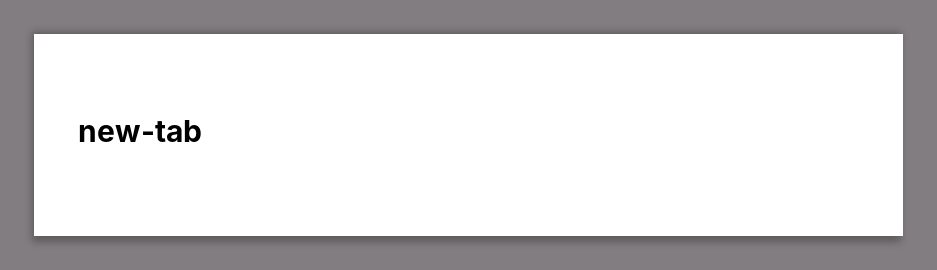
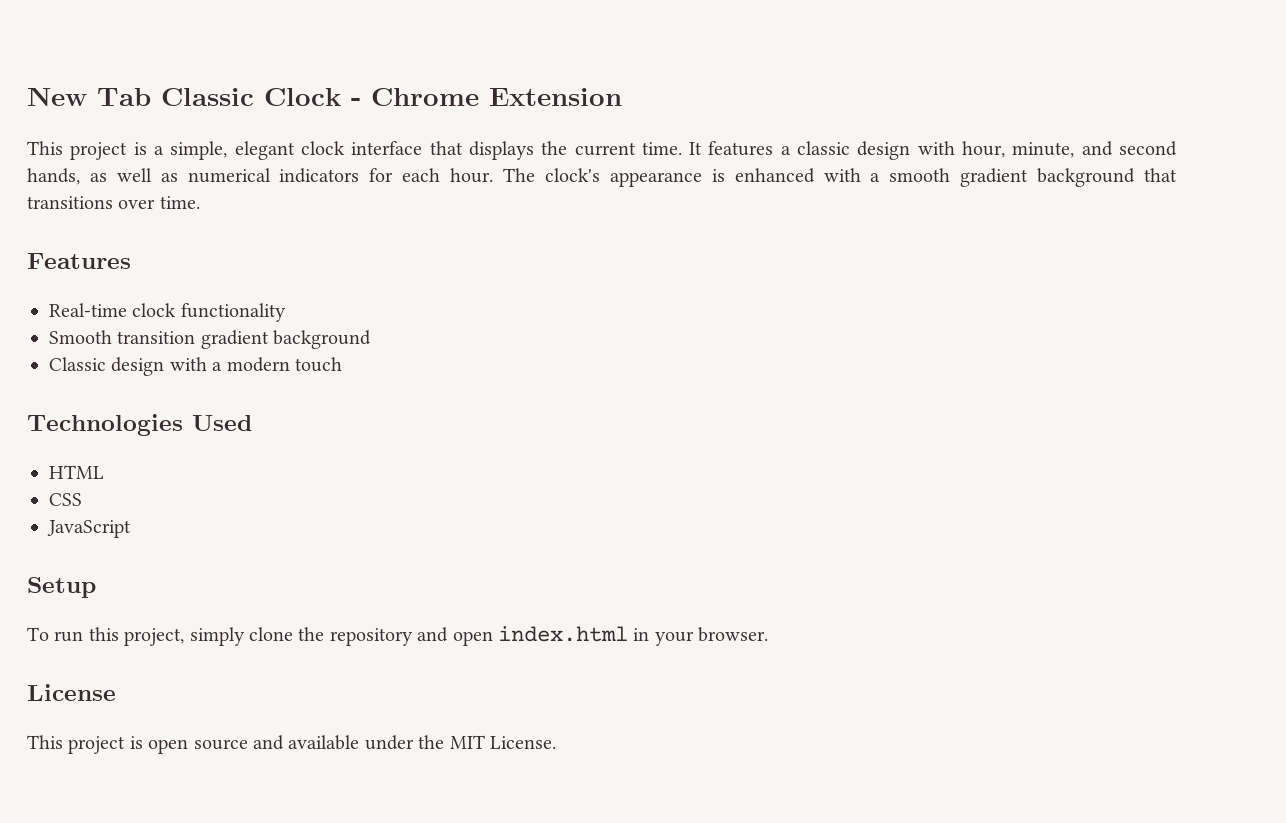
[78,120,202,142] new-tab -> [27,87,622,106] [27,141,1178,160] [27,168,1177,187] [27,196,200,209] [27,253,131,269] [49,303,286,322] [49,330,372,349] [49,357,342,376] [27,414,252,436] [49,465,104,479] [49,493,82,506] [47,520,131,538] [27,577,96,598] [27,626,769,646] [27,684,116,701] [27,735,556,754] New Tab Classic Clock - Chrome Extension // This project is a simple, elegant clock interface that displays the current time. It features a classic design with hour, minute, and second hands, as well as numerical indicators for each hour. The clock's appearance is enhanced with a smooth gradient background that transitions over time. // Features // Real-time clock functionality // Smooth transition gradient background // Classic design with a modern touch // Technologies Used // HTML // CSS // JavaScript // Setup // To run this project, simply clone the repository and open index.html in your browser. // License // This project is open source and available under the MIT License.

